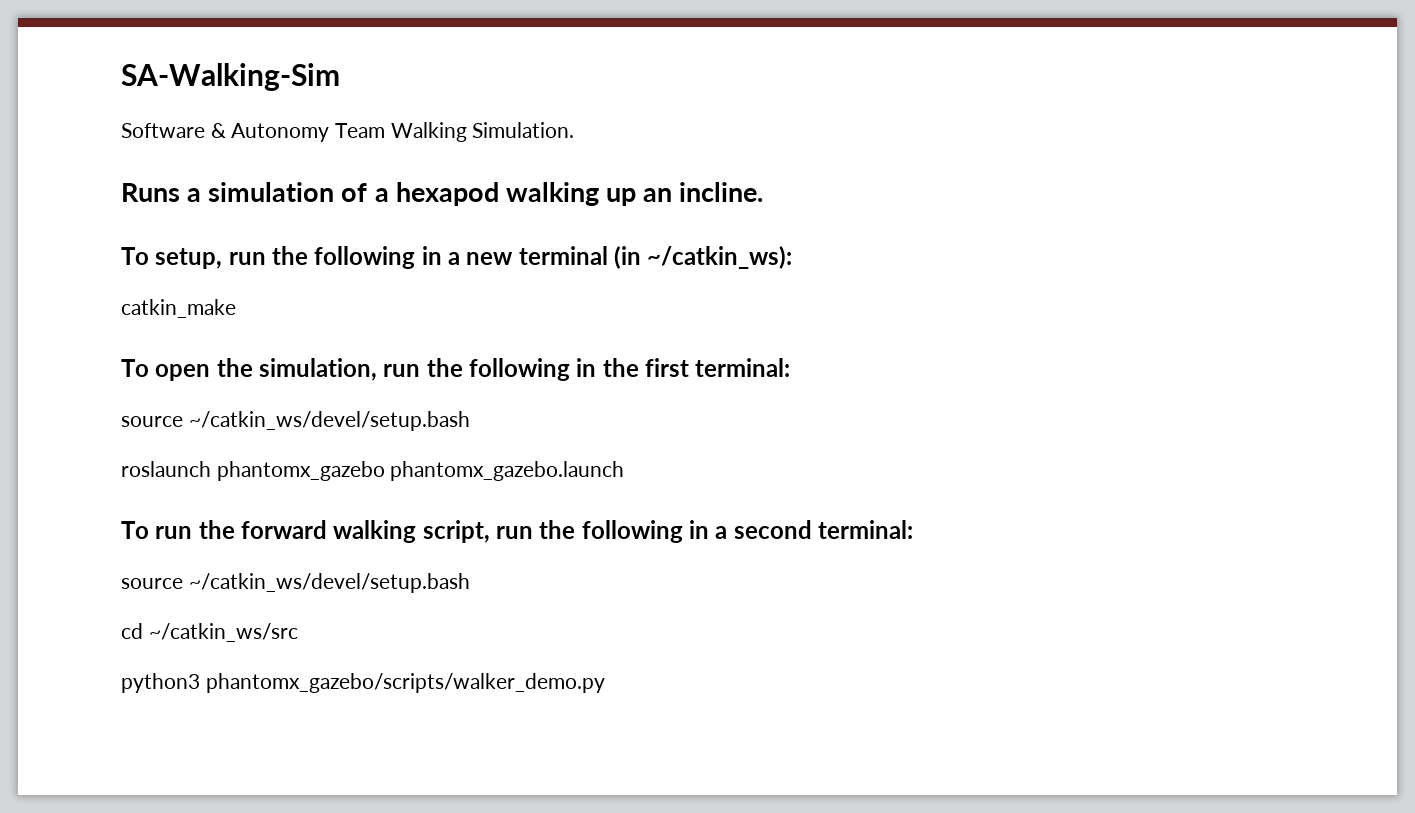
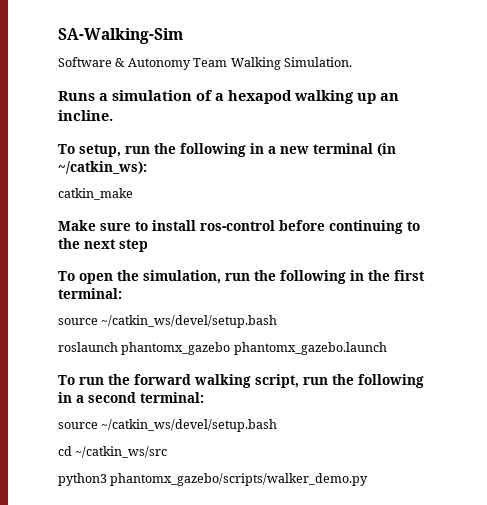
(236, 308) none -> [58,220,420,234] [58,238,148,252] // Make sure to install ros-control before continuing to the next step

